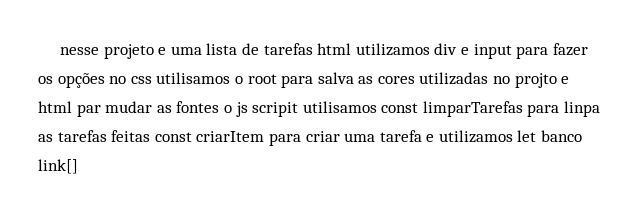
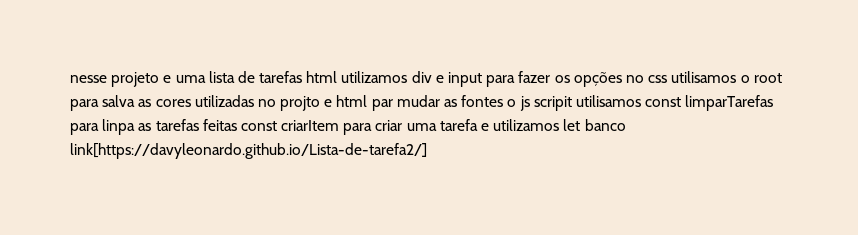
[38,159,78,174] link[] -> [70,143,427,159] link[https://davyleonardo.github.io/Lista-de-tarefa2/]

